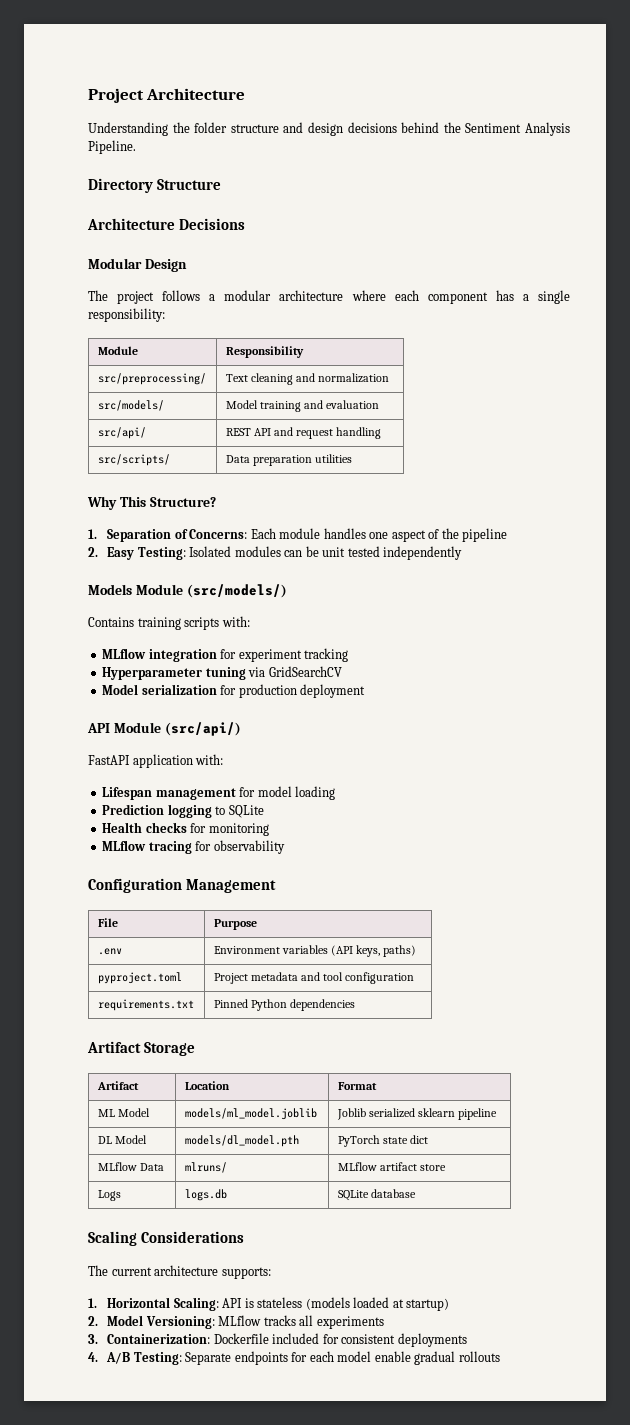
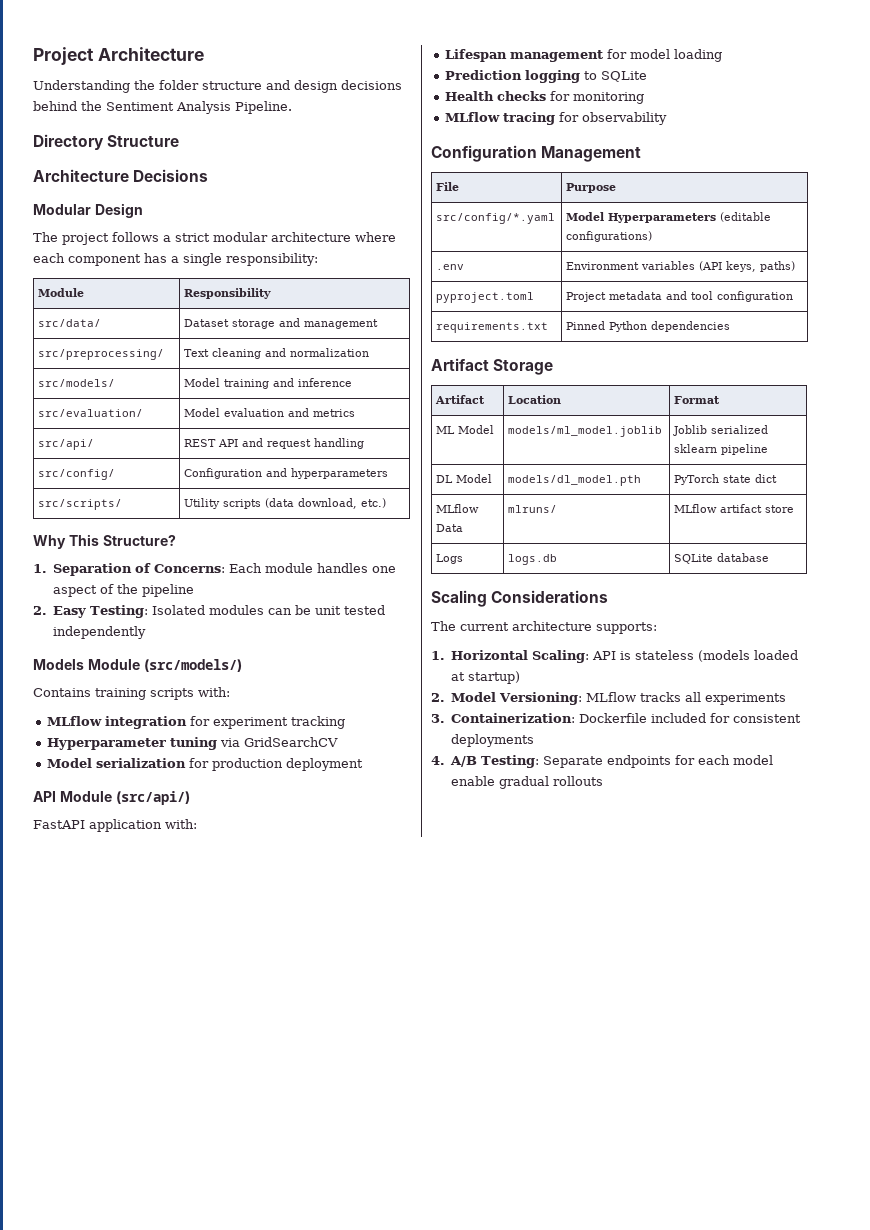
(216, 297) none -> [175,233,210,242] strict
(304, 352) none -> [38,319,102,327] [184,318,379,329] // src/data/ | Dataset storage and management
(324, 404) none -> [298,378,353,387] [38,409,144,417] [184,408,221,417] inference // src/evaluation/ | Model
(380, 404) none -> [288,408,356,417] and metrics
[97,454,170,466] [225,454,353,466] src/scripts/ | Data preparation utilities -> [38,469,116,480] [184,468,389,479] [38,499,123,510] [184,498,387,509] src/config/ | Configuration and hyperparameters // src/scripts/ | Utility scripts (data download, etc.)
(257, 924) none -> [436,213,556,224] [566,212,772,223] [566,231,653,242] // src/config/*.yaml | Model Hyperparameters (editable configurations)

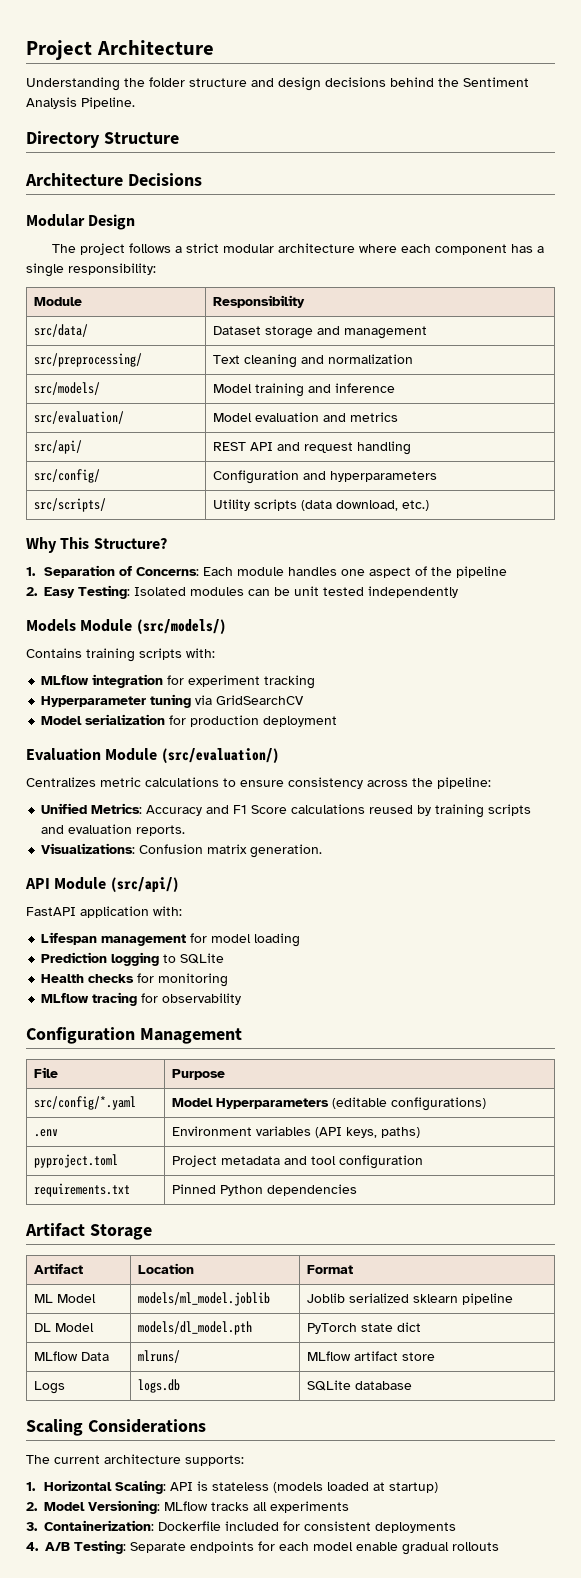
(363, 764) none -> [26,748,279,763] [26,777,491,789] [41,803,532,818] [41,824,186,836] [41,843,323,858] // Evaluation Module (src/evaluation/) // Centralizes metric calculations to ensure consistency across the pipeline: // Unified Metrics: Accuracy and F1 Score calculations reused by training scripts and evaluation reports. // Visualizations: Confusion matrix generation.

